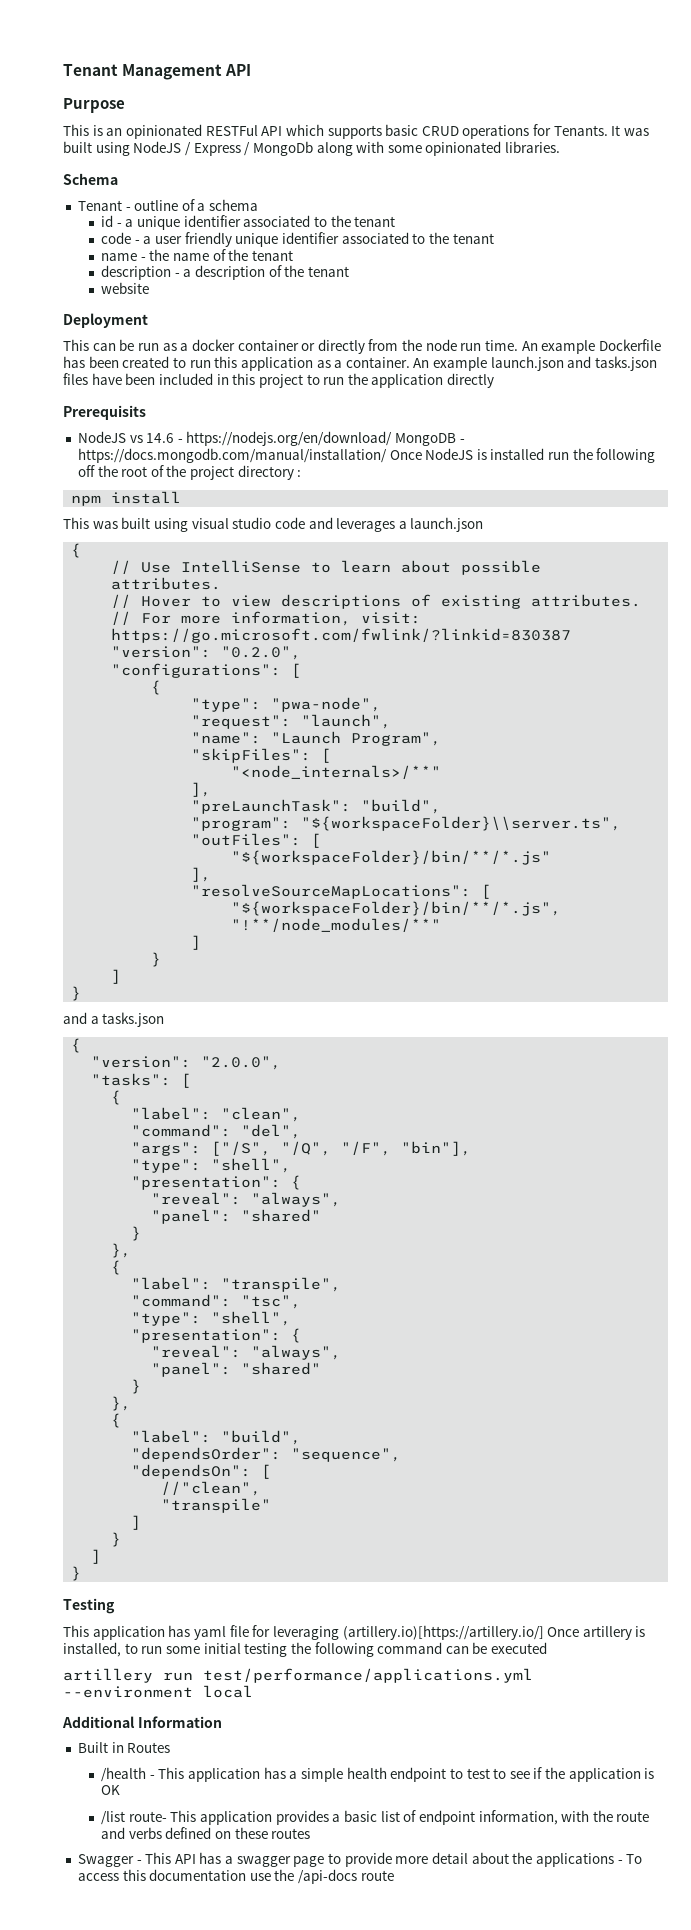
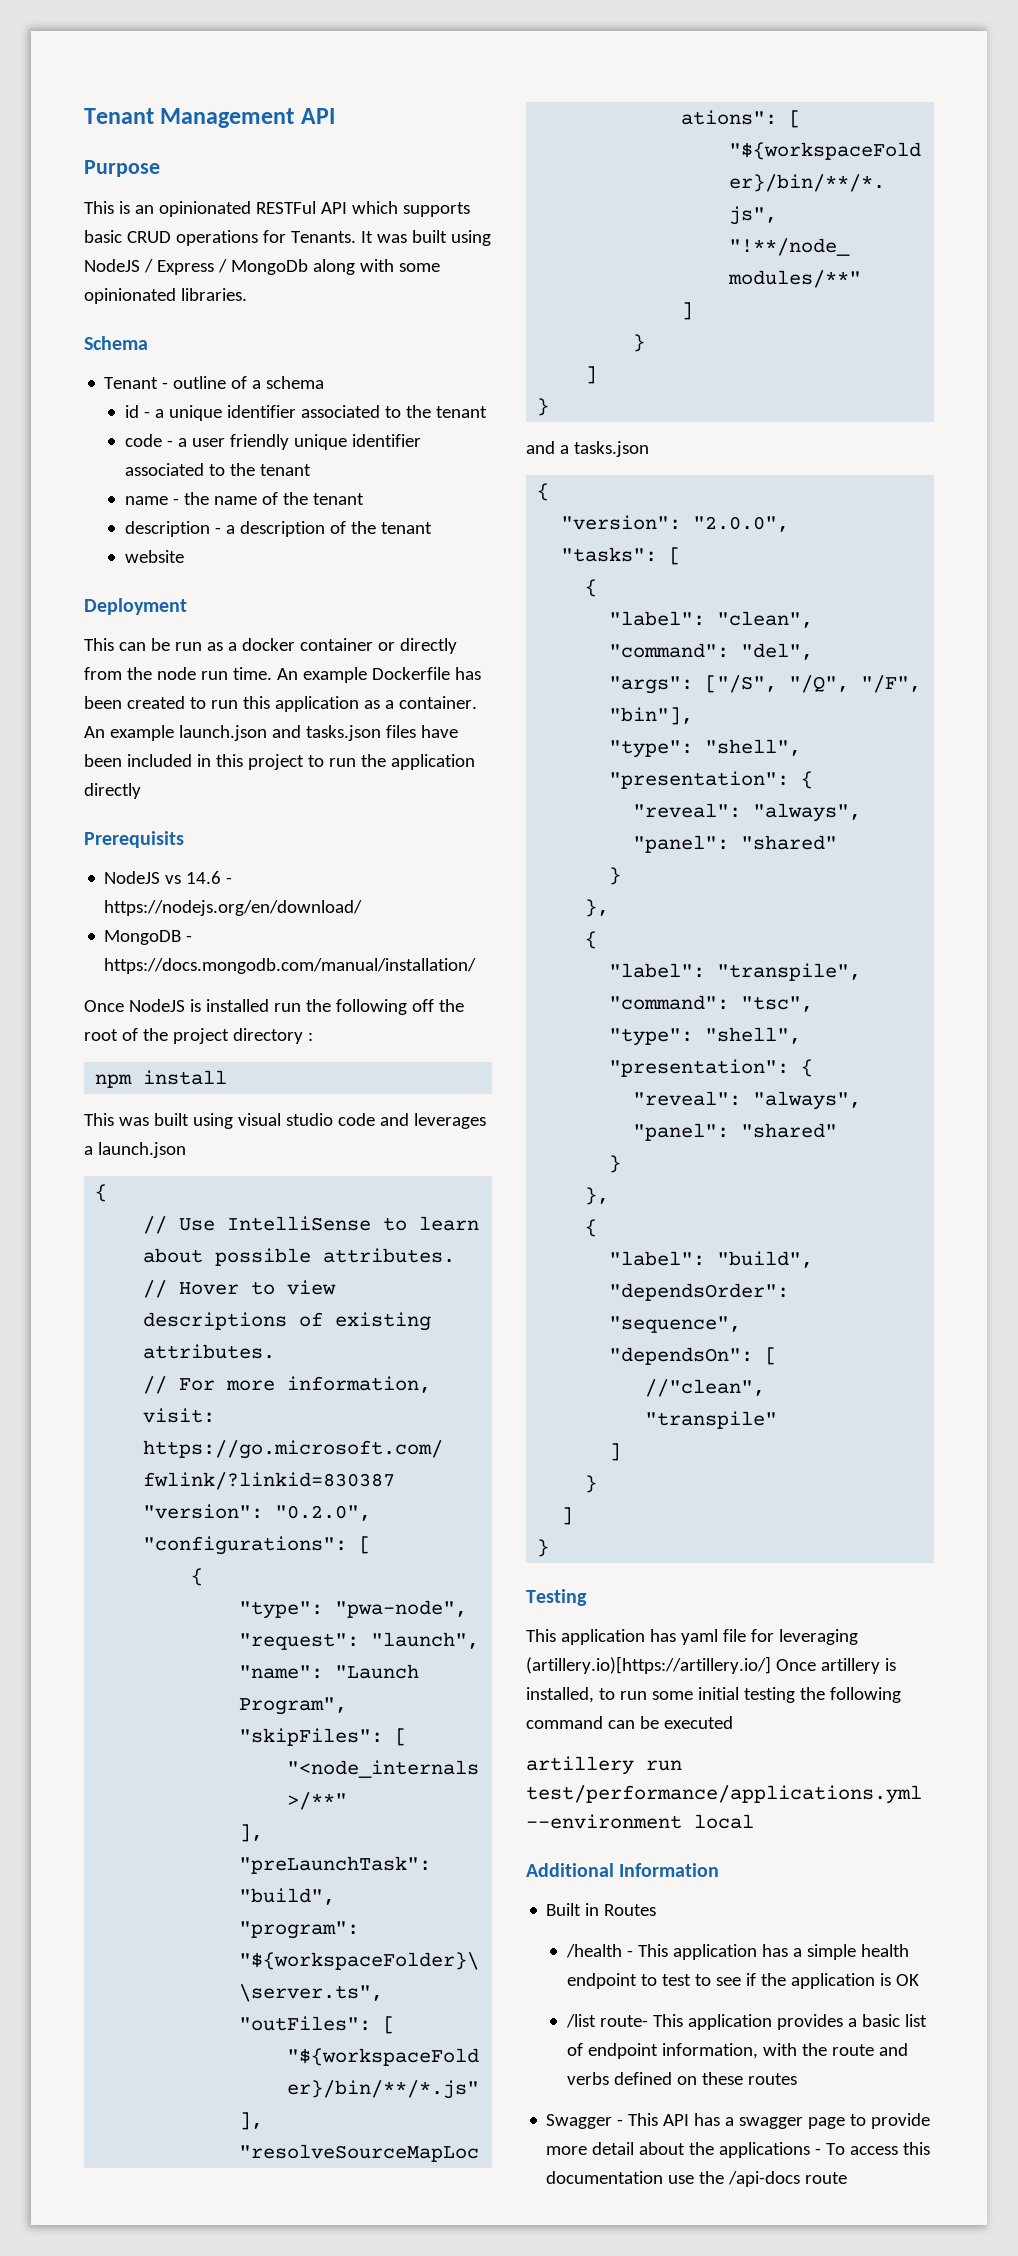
(393, 438) none -> (363, 908) //
(387, 455) none -> (477, 966) //

